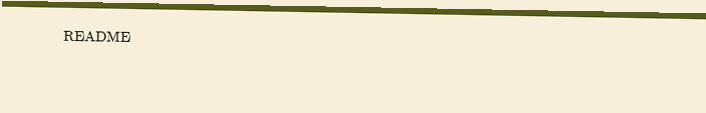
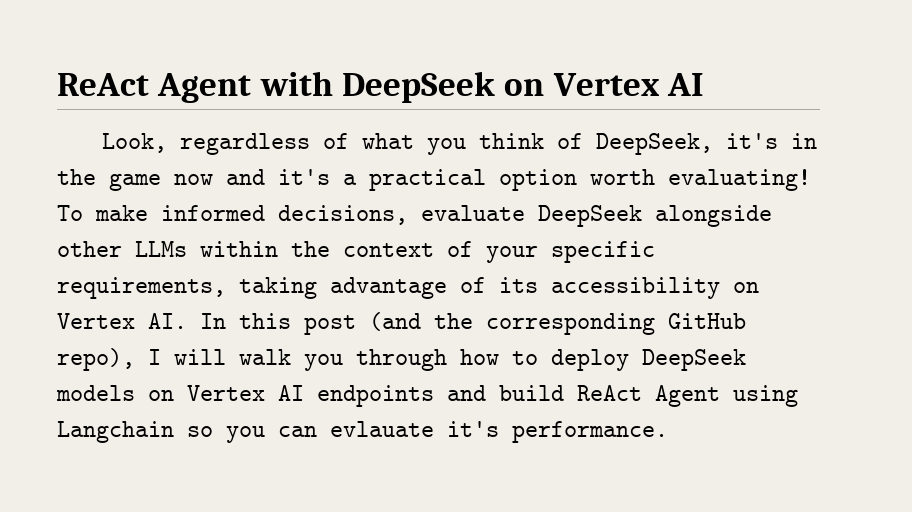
[63,29,131,43] README -> [57,71,704,103] [101,133,817,155] [57,169,811,191] [57,205,772,227] [57,241,655,263] [57,277,759,299] [57,312,746,335] [57,348,746,371] [56,385,798,407] [57,421,668,443] ReAct Agent with DeepSeek on Vertex AI // Look, regardless of what you think of DeepSeek, it's in the game now and it's a practical option worth evaluating! To make informed decisions, evaluate DeepSeek alongside other LLMs within the context of your specific requirements, taking advantage of its accessibility on Vertex AI. In this post (and the corresponding GitHub repo), I will walk you through how to deploy DeepSeek models on Vertex AI endpoints and build ReAct Agent using Langchain so you can evlauate it's performance.

